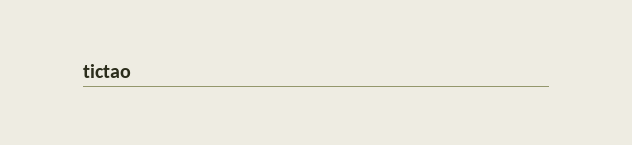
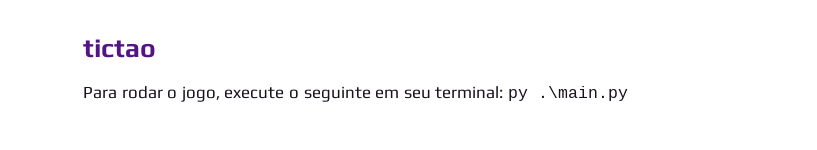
(131, 71) none -> [83,86,628,102] // Para rodar o jogo, execute o seguinte em seu terminal: py .\main.py

